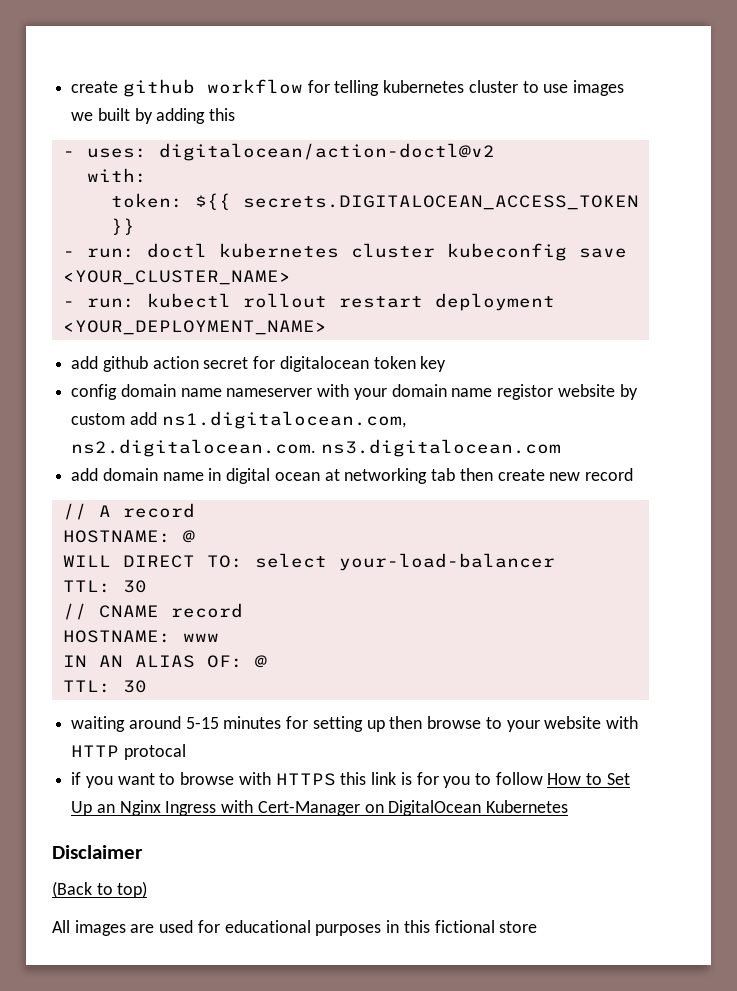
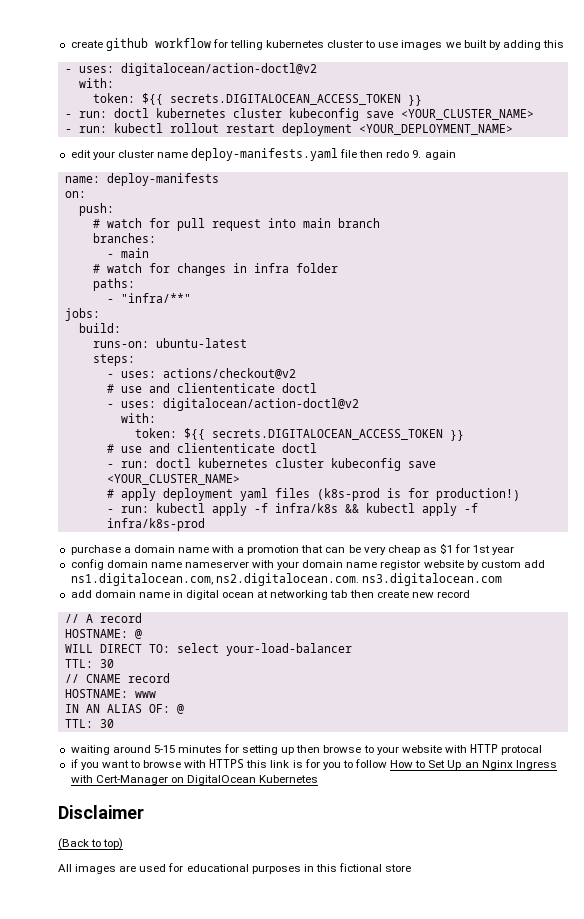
[71,356,447,372] add github action secret for digitalocean token key -> [70,148,456,161] [64,173,219,186] [64,191,86,198] [78,203,114,216] [92,218,380,231] [92,233,156,243] [106,248,149,258] [92,263,338,276] [92,278,135,291] [106,293,191,303] [64,308,100,321] [78,323,121,333] [92,338,247,348] [92,354,135,366] [106,368,296,379] [106,383,317,393] [106,398,359,411] [120,413,156,423] [134,428,464,441] [106,443,317,453] [106,458,436,471] [106,474,240,485] [106,488,520,501] [106,503,478,516] [106,518,205,531] [70,543,515,555] edit your cluster name deploy-manifests.yaml file then redo 9. again // name: deploy-manifests // on: // push: // # watch for pull request into main branch // branches: // - main // # watch for changes in infra folder // paths: // - "infra/**" // jobs: // build: // runs-on: ubuntu-latest // steps: // - uses: actions/checkout@v2 // # use and cliententicate doctl // - uses: digitalocean/action-doctl@v2 // with: // token: ${{ secrets.DIGITALOCEAN_ACCESS_TOKEN }} // # use and cliententicate doctl // - run: doctl kubernetes cluster kubeconfig save <YOUR_CLUSTER_NAME> // # apply deployment yaml files (k8s-prod is for production!) // - run: kubectl apply -f infra/k8s && kubectl apply -f infra/k8s-prod // purchase a domain name with a promotion that can be very cheap as $1 for 1st year

